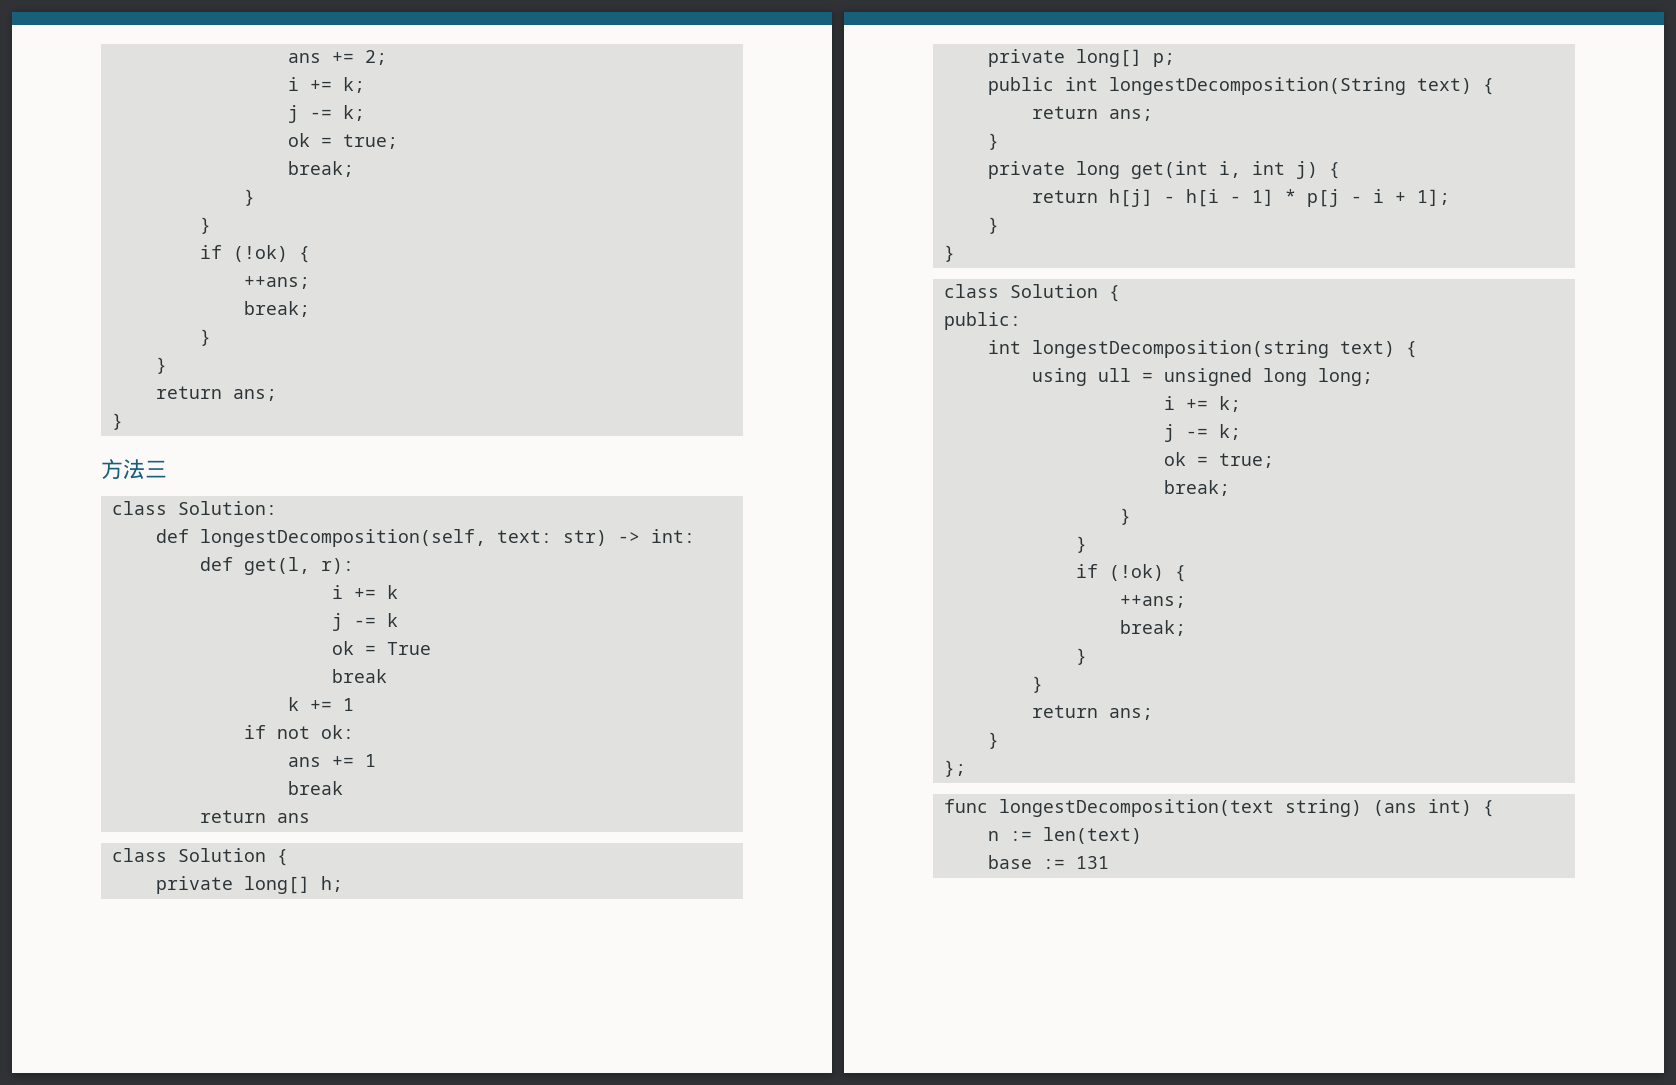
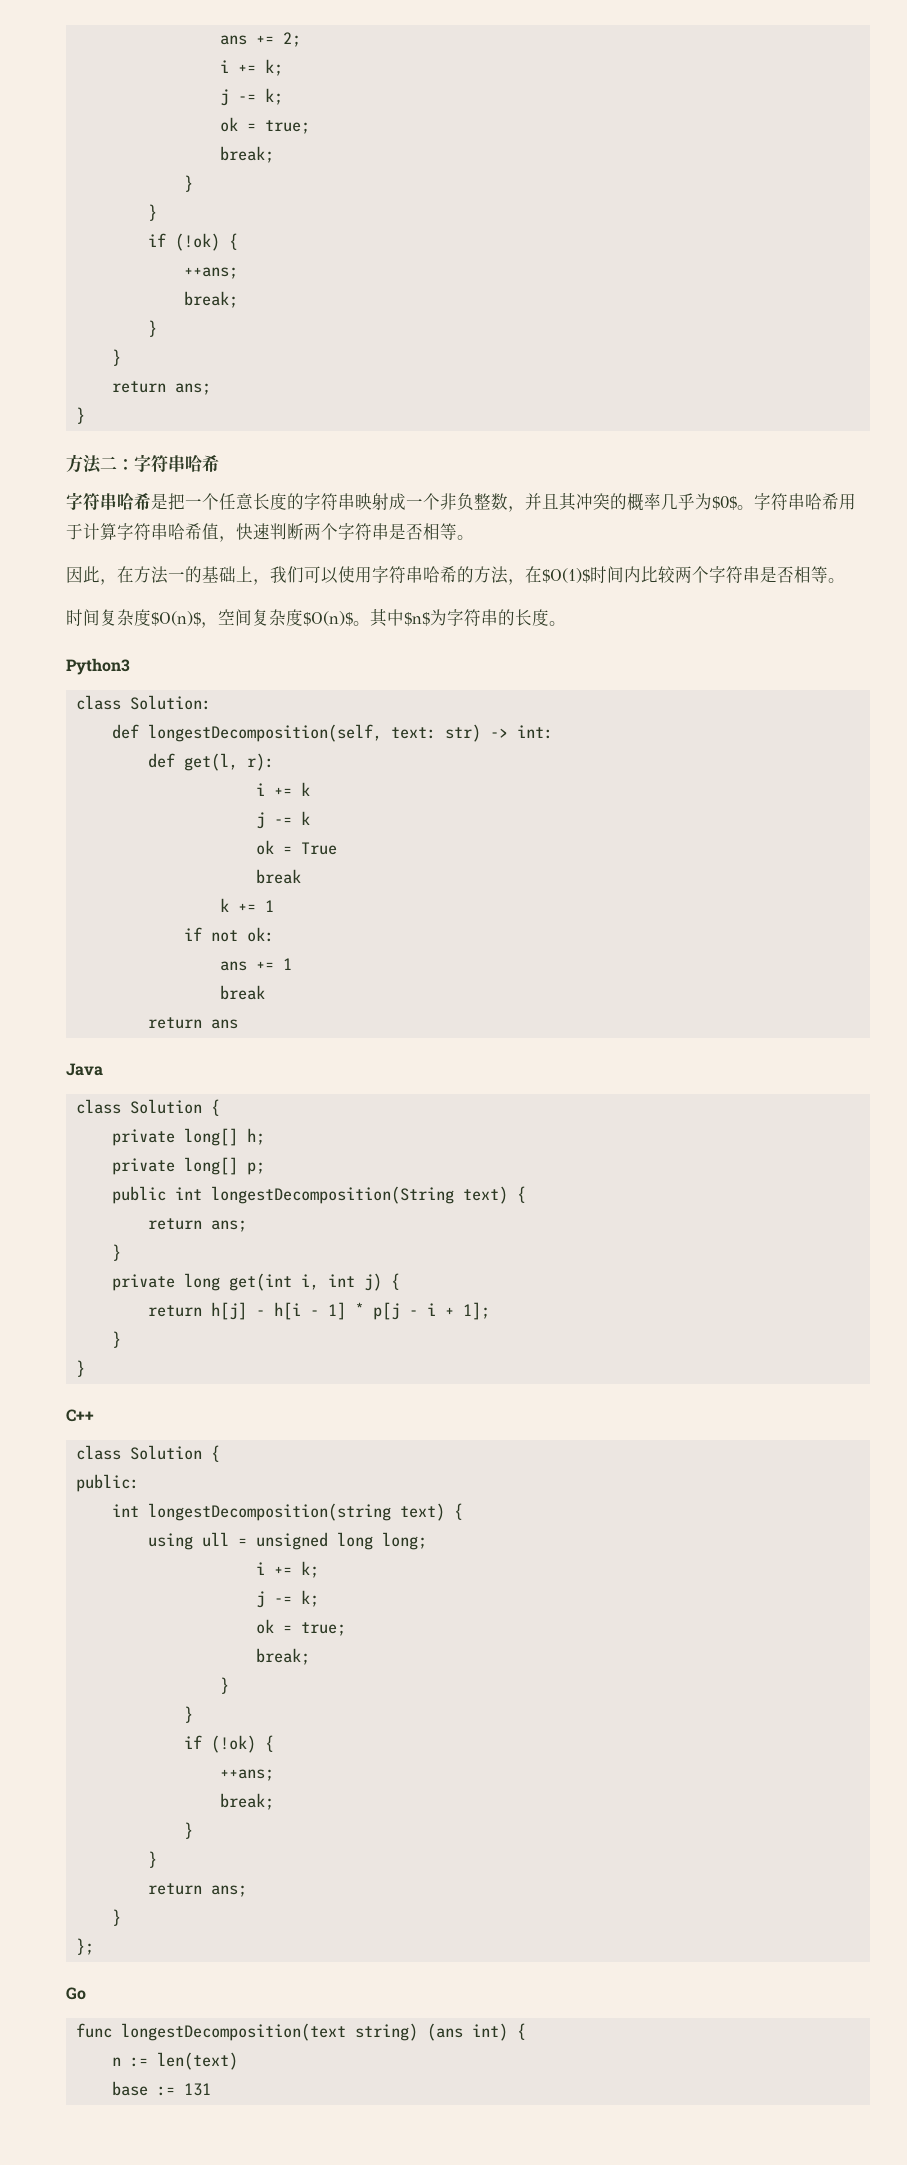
[145,460,167,478] 三 -> [100,454,219,472] [66,492,856,512] [66,523,474,542] [66,566,845,585] [66,609,566,628] [66,658,130,675] 二：字符串哈希 // 字符串哈希是把一个任意长度的字符串映射成一个非负整数，并且其冲突的概率几乎为$0$。字符串哈希用于计算字符串哈希值，快速判断两个字符串是否相等。 // 因此，在方法一的基础上，我们可以使用字符串哈希的方法，在$O(1)$时间内比较两个字符串是否相等。 // 时间复杂度$O(n)$，空间复杂度$O(n)$。其中$n$为字符串的长度。 // Python3
(311, 818) none -> [66,1063,103,1076] // Java
(956, 253) none -> [66,1409,94,1422] // C++
(967, 768) none -> [66,1987,86,2000] // Go

